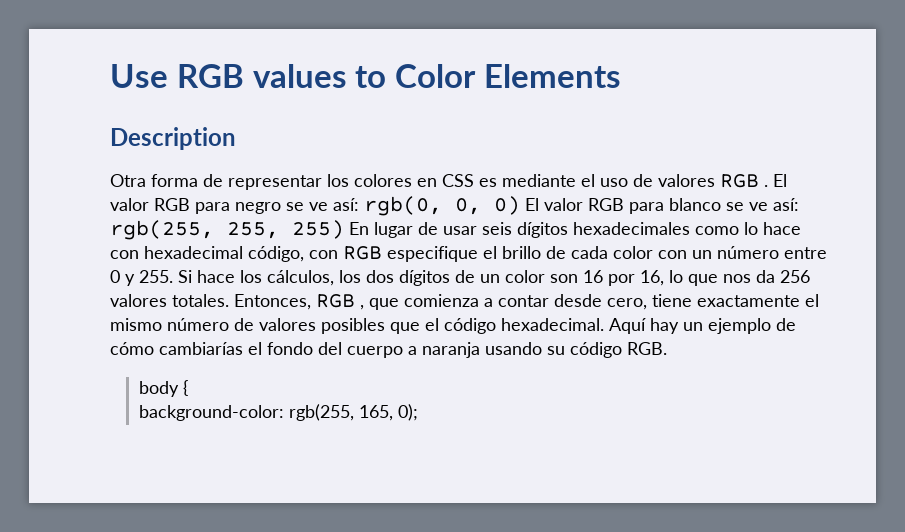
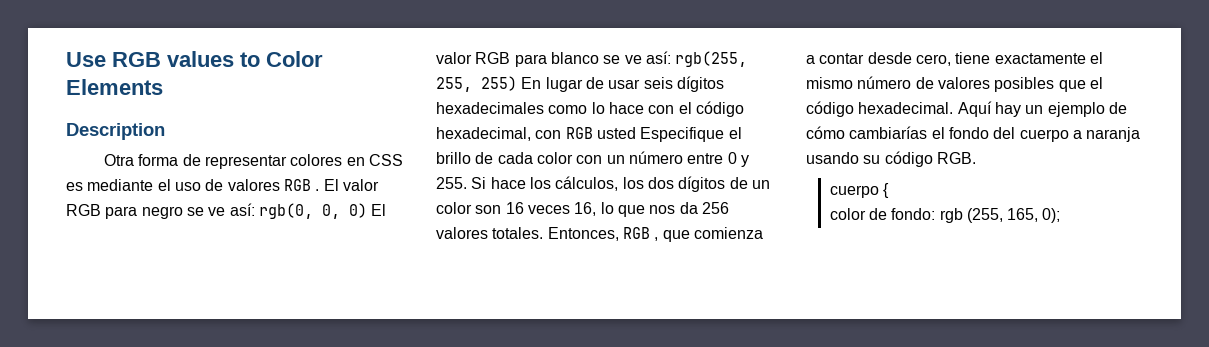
[327,174,349,187] los -> (287, 162) none
[144,246,478,262] hexadecimal código, con RGB especifique -> [678,101,744,117] [436,127,725,142] el código hexadecimal, con RGB usted Especifique
[608,274,635,286] por -> [527,205,570,214] veces
[138,381,179,397] body -> [829,185,879,198] cuerpo
[138,404,354,421] background-color: rgb(255, -> [829,208,1003,223] color de fondo: rgb (255,

